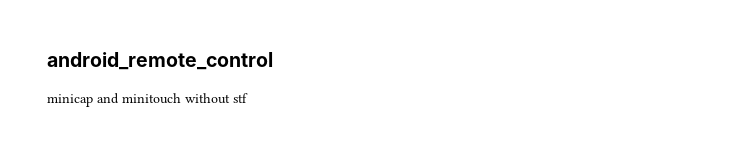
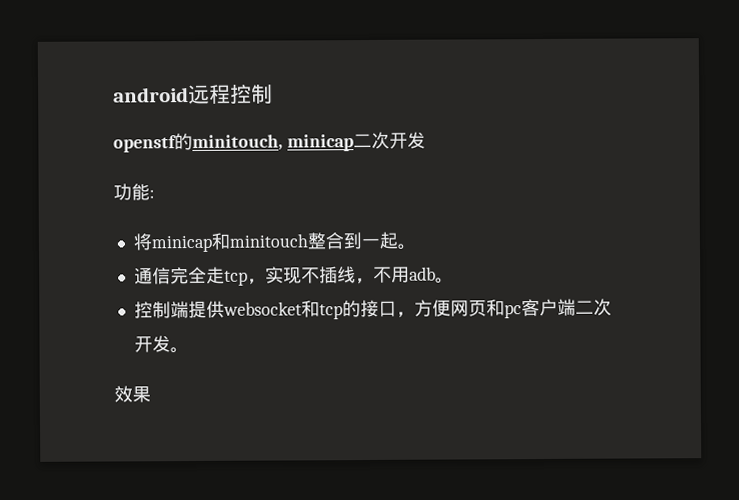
[47,52,273,70] [47,93,248,107] android_remote_control // minicap and minitouch without stf -> [113,84,273,105] [113,131,426,153] [113,183,155,201] [132,231,416,253] [133,266,454,286] [133,298,612,320] [133,335,189,354] [114,385,151,403] android远程控制 // openstf的minitouch, minicap二次开发 // 功能: // 将minicap和minitouch整合到一起。 // 通信完全走tcp，实现不插线，不用adb。 // 控制端提供websocket和tcp的接口，方便网页和pc客户端二次开发。 // 效果

